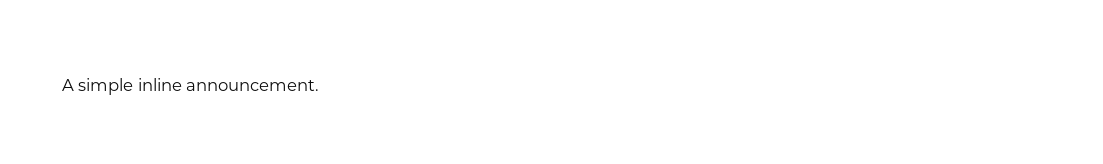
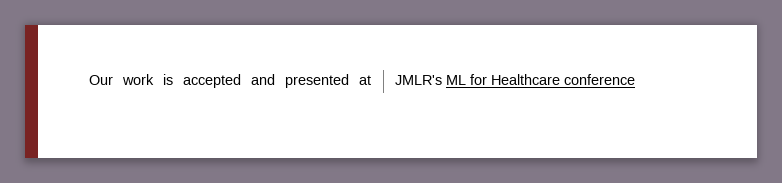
[62,78,320,95] A simple inline announcement. -> [89,74,635,88] Our work is accepted and presented at JMLR's ML for Healthcare conference

